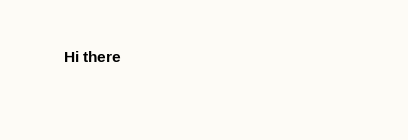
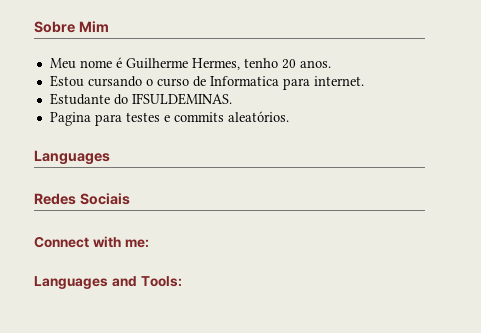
[64,51,122,62] Hi there -> [34,21,109,33] [49,57,331,70] [49,75,364,90] [49,93,232,105] [49,111,289,126] [34,150,110,165] [34,193,130,205] [34,236,149,248] [34,276,182,289] Sobre Mim // Meu nome é Guilherme Hermes, tenho 20 anos. // Estou cursando o curso de Informatica para internet. // Estudante do IFSULDEMINAS. // Pagina para testes e commits aleatórios. // Languages // Redes Sociais // Connect with me: // Languages and Tools:

